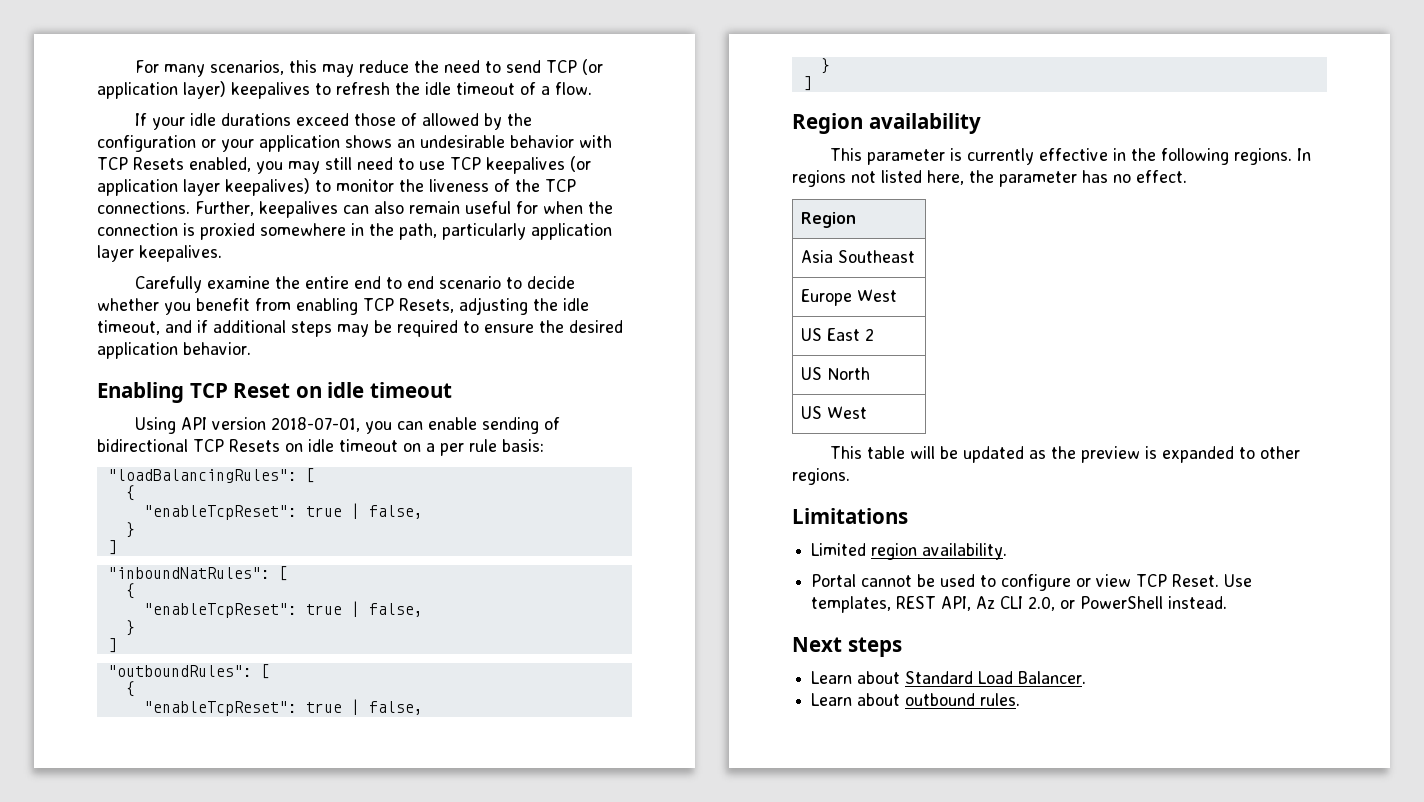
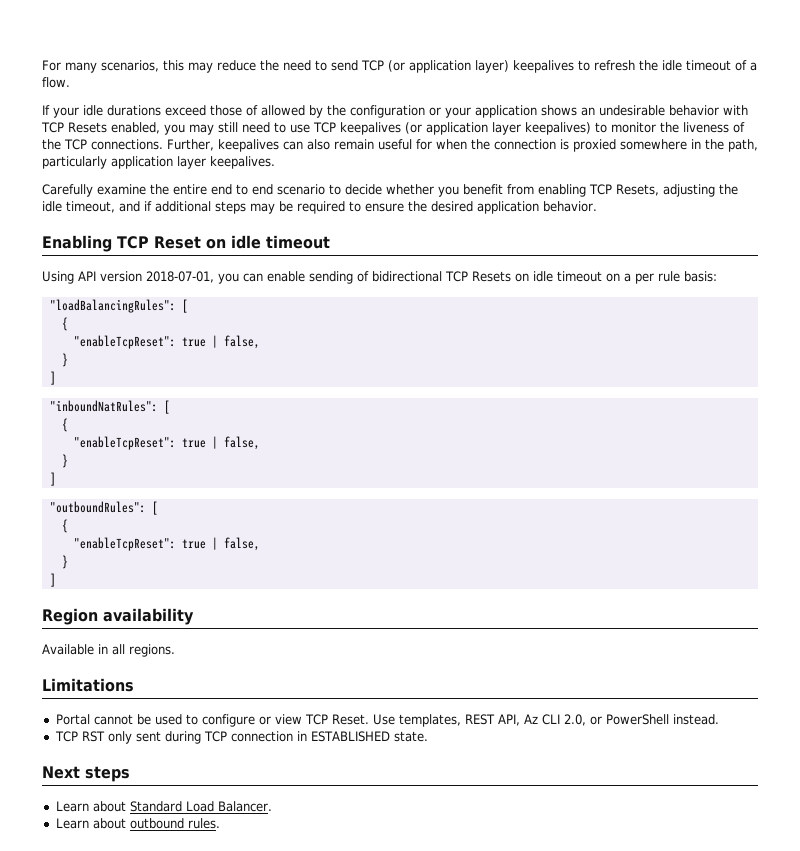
[829,148,1311,165] [792,170,1187,187] [800,212,856,228] [800,250,915,263] [800,289,897,306] [800,328,874,341] [800,367,870,380] [800,406,867,419] [829,446,1300,463] This parameter is currently effective in the following regions. In regions not listed here, the parameter has no effect. // Region // Asia Southeast // Europe West // US East 2 // US North // US West // This table will be updated as the preview is expanded to other -> [42,644,125,655] Available in all
[811,543,1008,560] // Limited region availability. -> (134, 685) none
(1228, 602) none -> [54,731,428,744] // TCP RST only sent during TCP connection in ESTABLISHED state.

